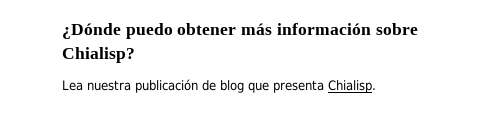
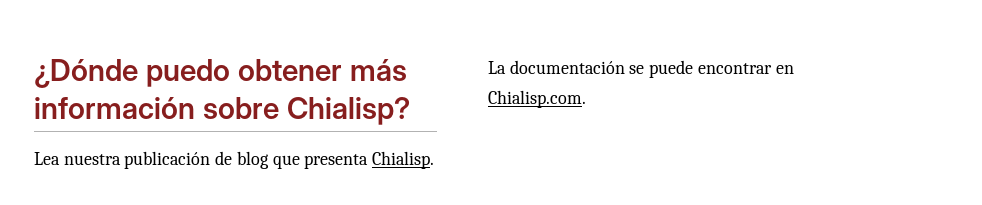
(376, 86) none -> [488,60,794,78] [488,90,586,108] La documentación se puede encontrar en Chialisp.com.

